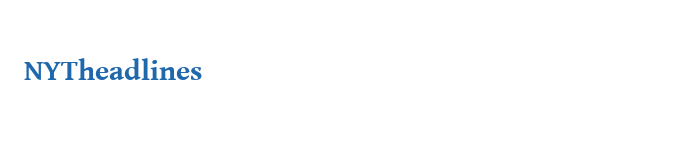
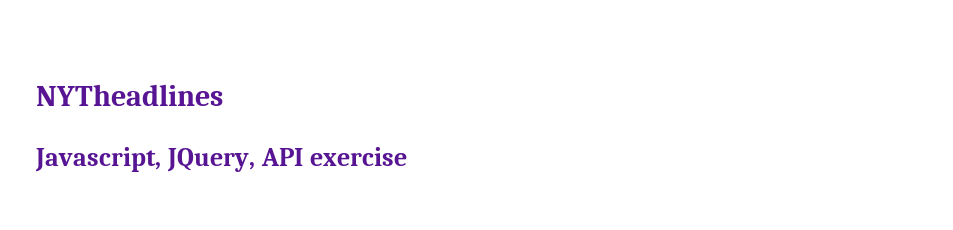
(202, 69) none -> [35,147,408,172] // Javascript, JQuery, API exercise

